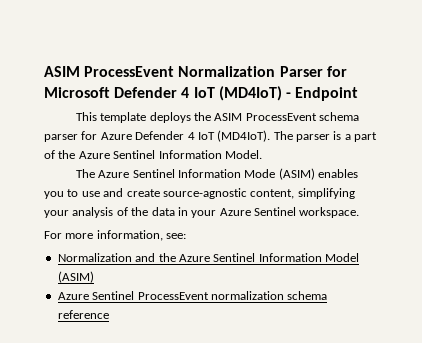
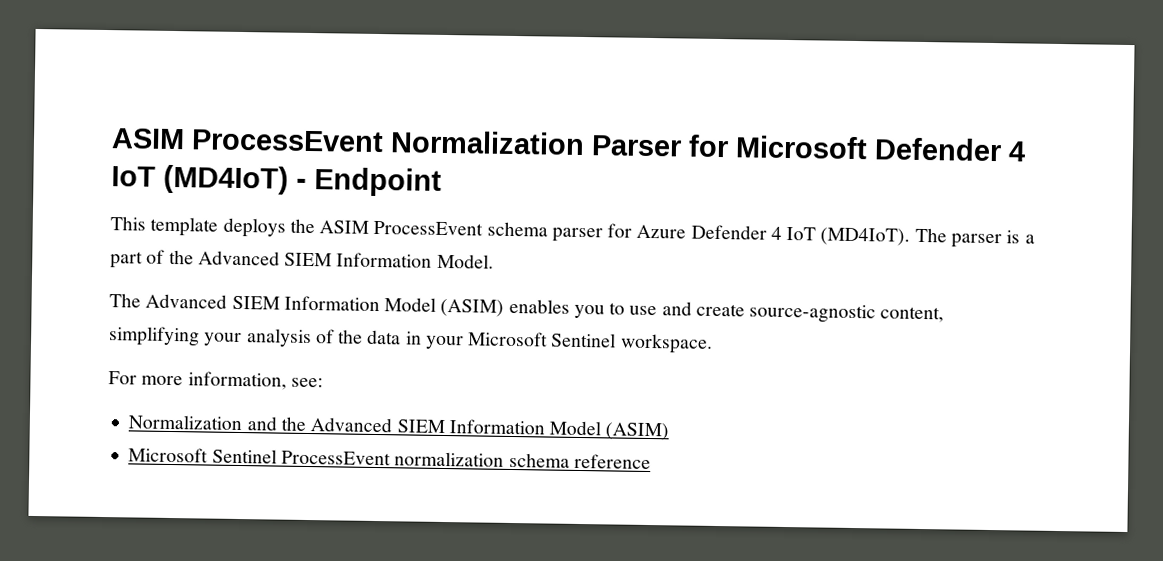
[78,150,156,159] Azure Sentinel -> [197,250,333,267] Advanced SIEM
[98,169,276,178] Azure Sentinel Information Mode -> [145,293,437,312] Advanced SIEM Information Model
[219,208,251,216] Azure -> [468,331,549,347] Microsoft
[178,253,256,262] Azure Sentinel -> [310,417,445,434] Advanced SIEM
[57,292,89,300] Azure -> [128,447,209,463] Microsoft

